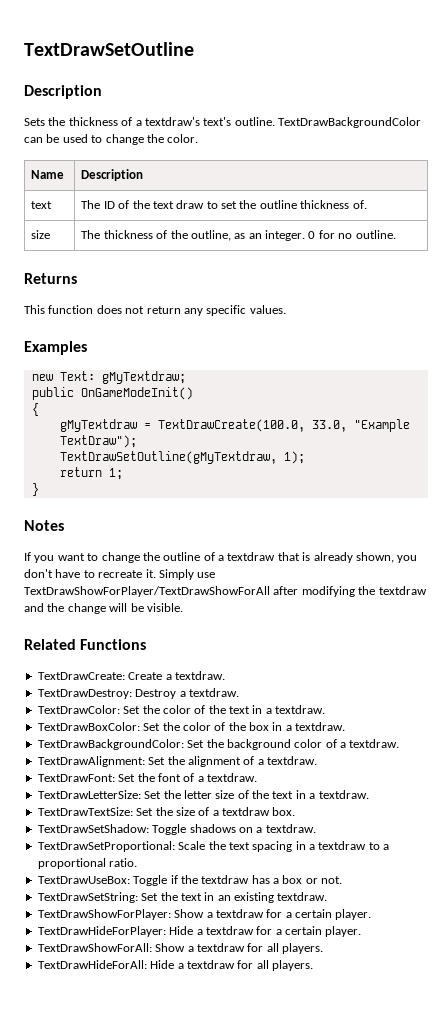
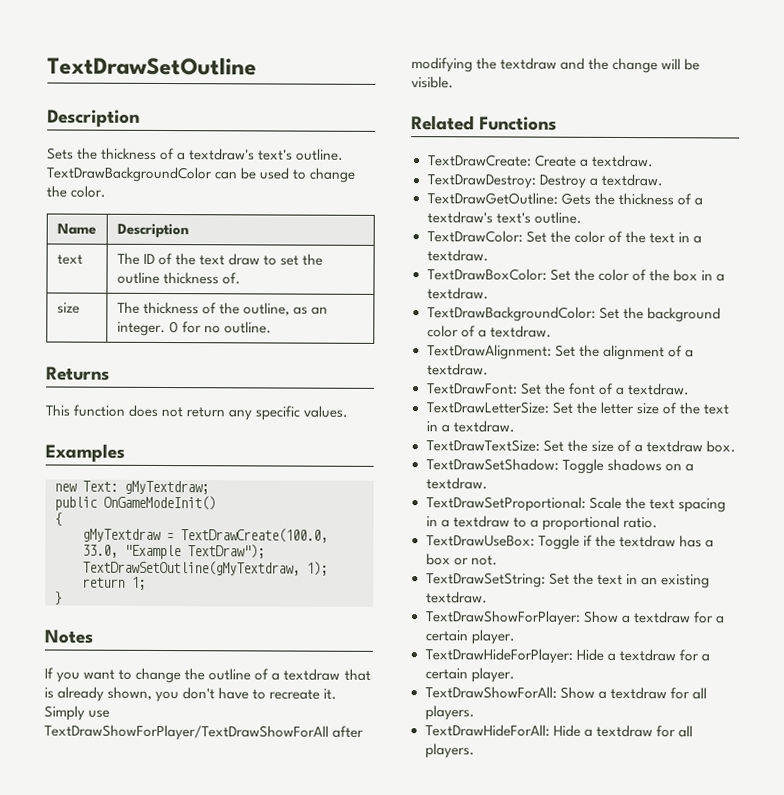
(239, 692) none -> [426,192,703,206] [426,211,582,224] // TextDrawGetOutline: Gets the thickness of a textdraw's text's outline.

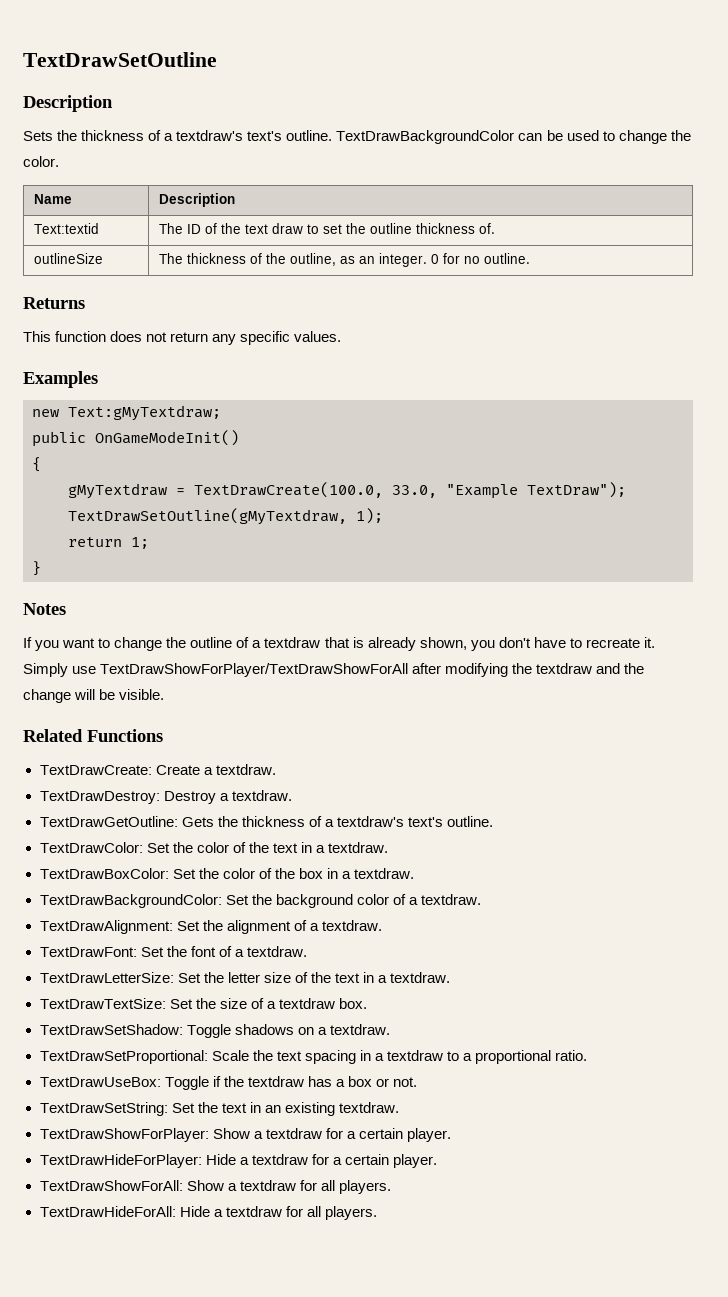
[56,254,83,265] text -> [34,223,100,234] Text:textid
[56,302,80,314] size -> [34,253,104,264] outlineSize
[82,480,209,495] Text: gMyTextdraw; -> [68,405,221,421] Text:gMyTextdraw;

